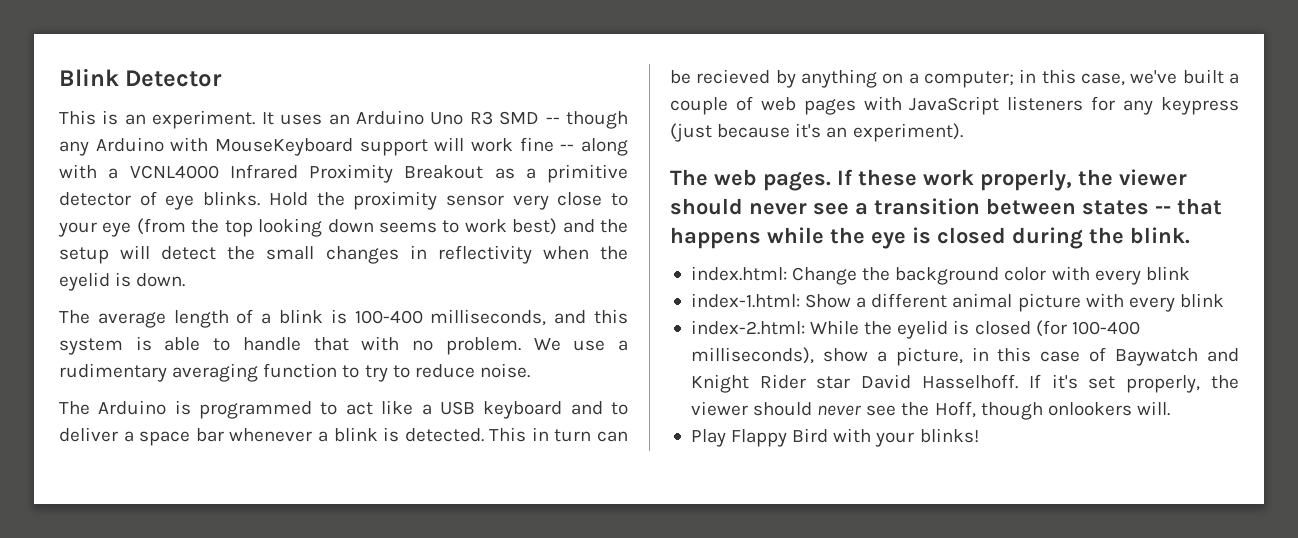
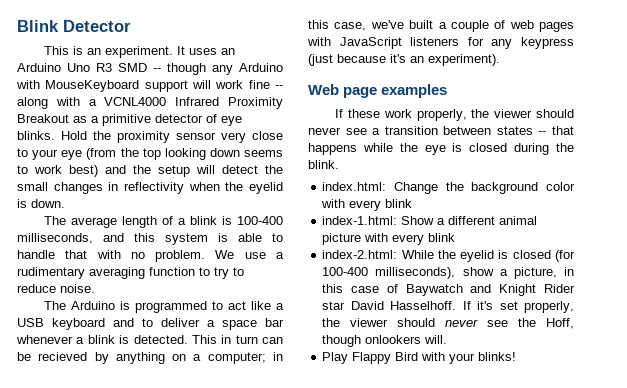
[670,169,831,191] The web pages. -> [308,84,448,98] Web page examples //

